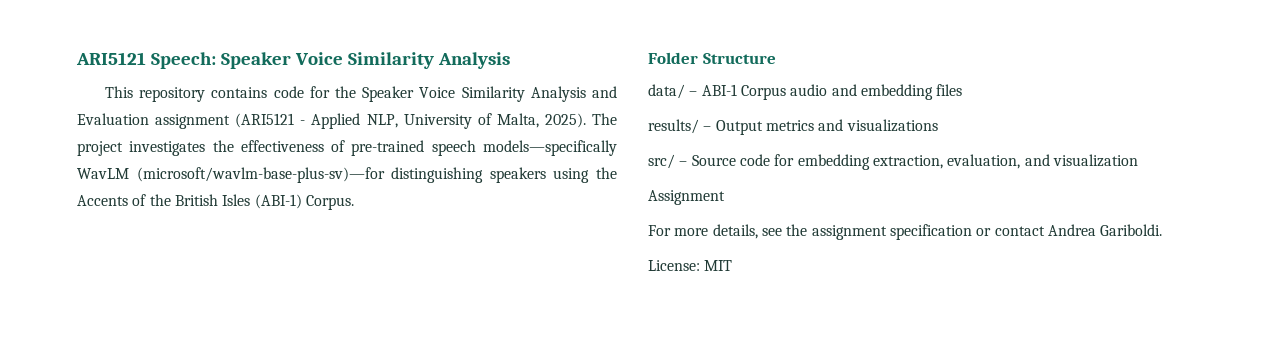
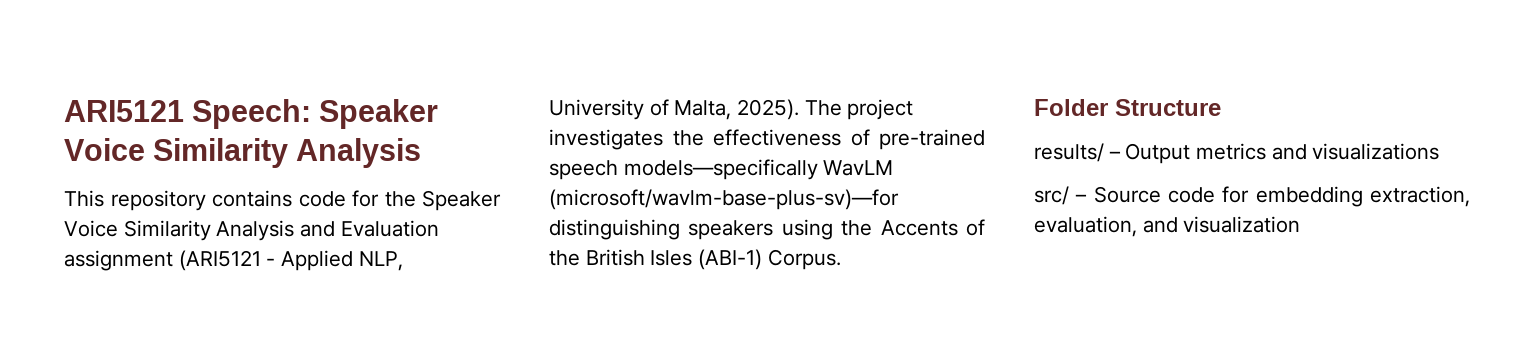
[648,84,963,100] // data/ – ABI-1 Corpus audio and embedding files -> (1221, 107) none
[648,190,725,205] [648,224,1163,240] [648,260,733,271] // Assignment // For more details, see the assignment specification or contact Andrea Gariboldi. // License: MIT -> (1301, 224) none

